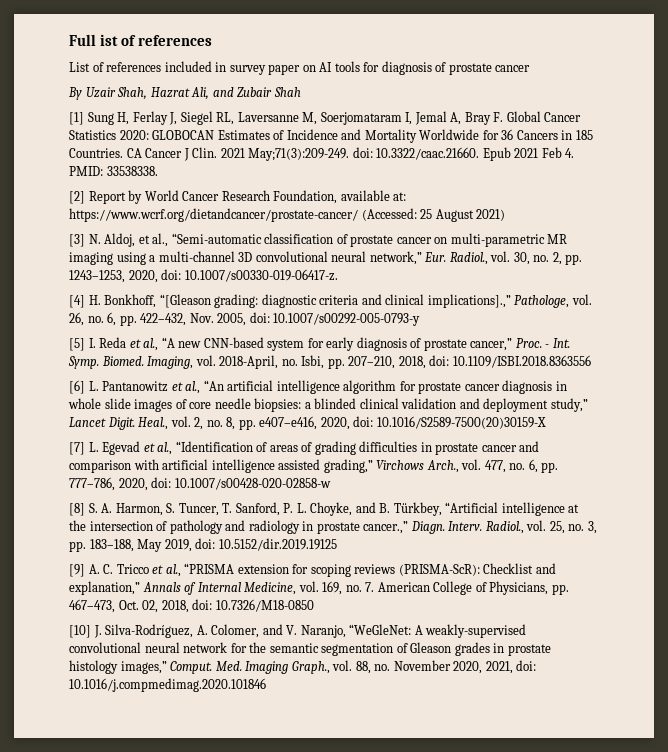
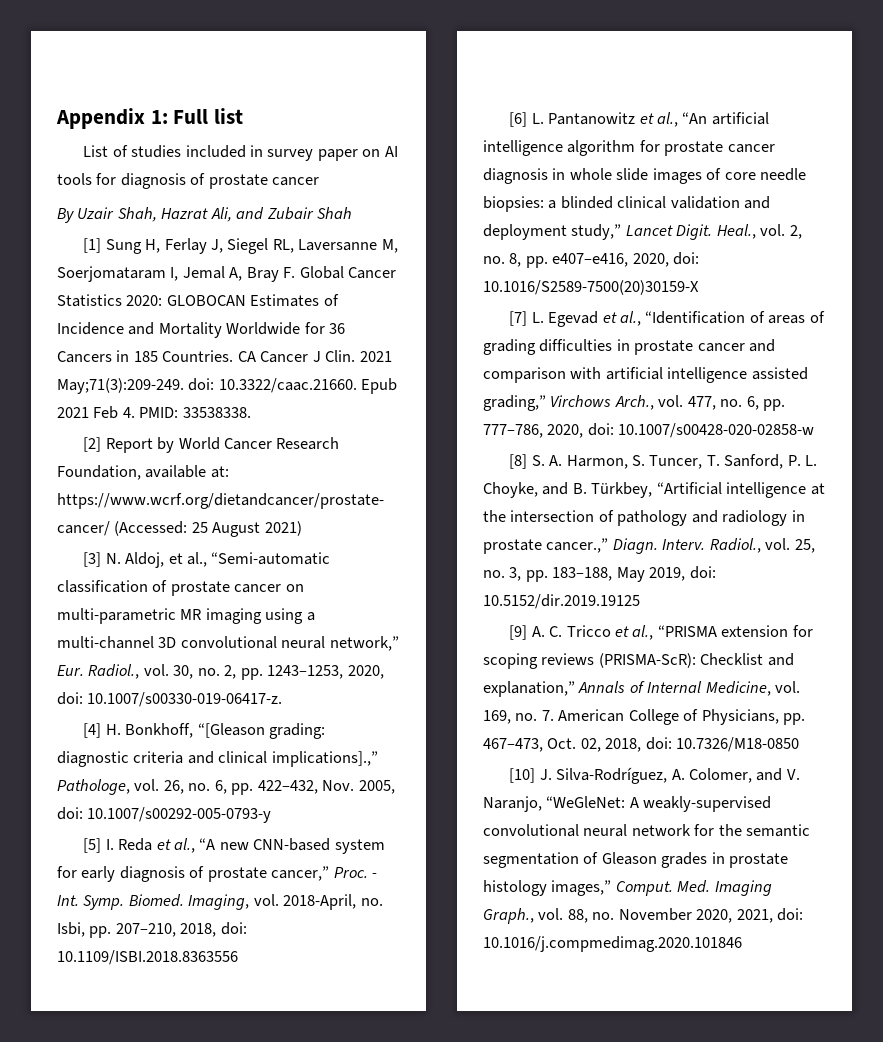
[69,34,213,46] Full ist of references -> [56,108,244,129] Appendix 1: Full list
[106,62,162,72] references -> [131,145,182,158] studies

